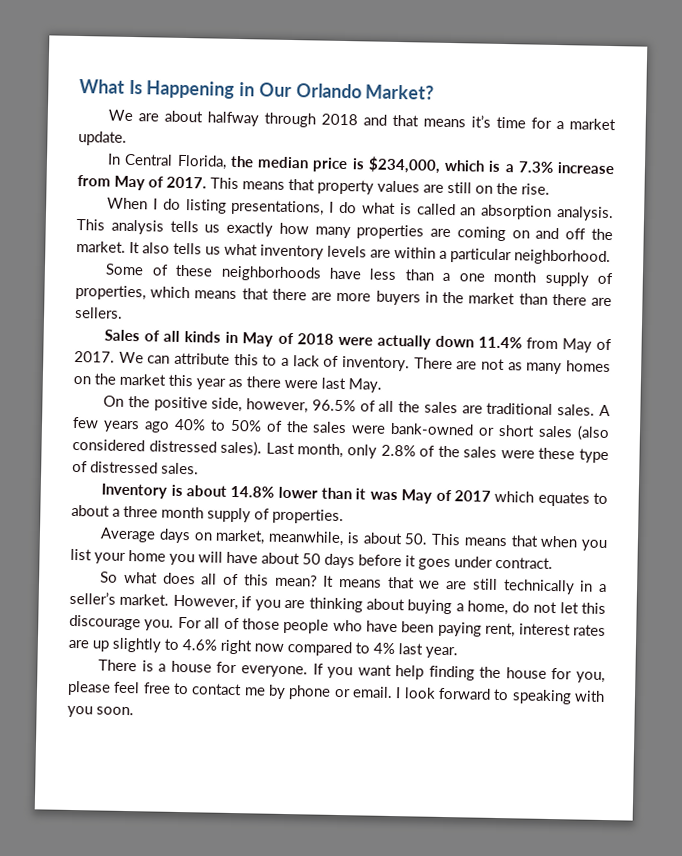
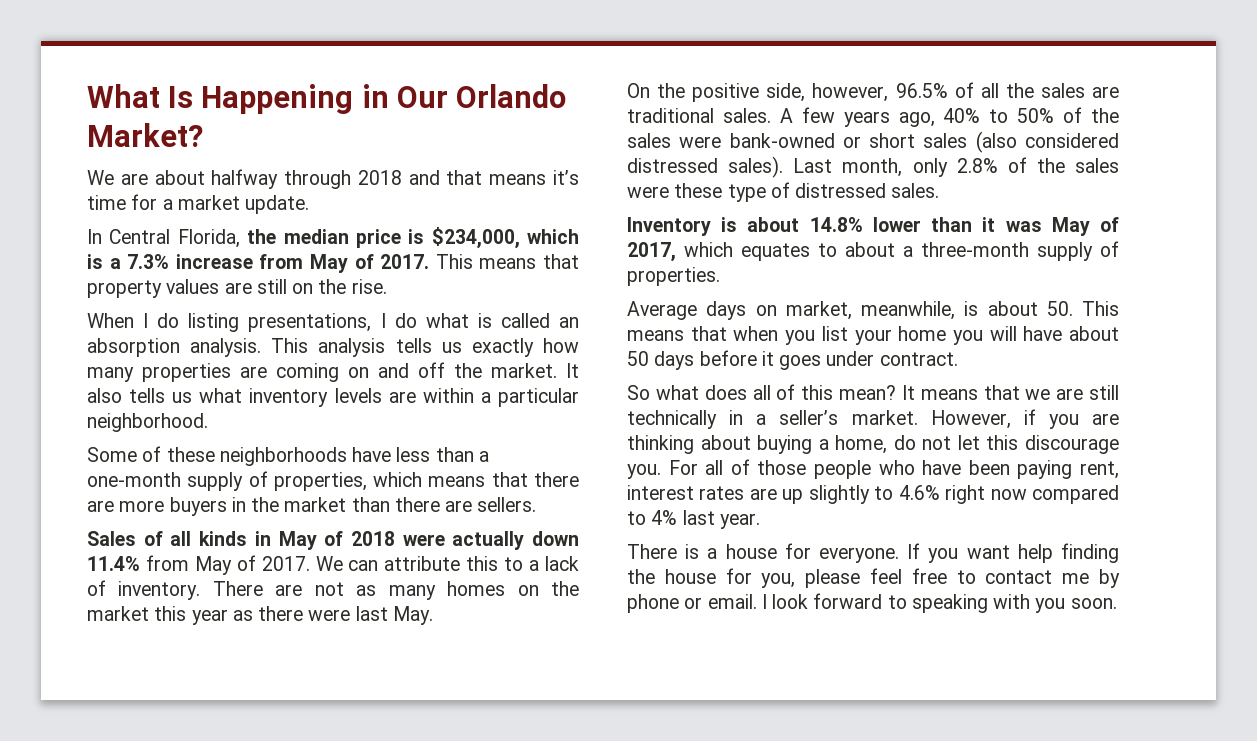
[458,270,537,283] one month -> [87,472,181,487] one-month
[143,421,170,433] ago -> [898,112,935,127] ago,
[453,490,491,502] 2017 -> [627,242,676,262] 2017,
[123,505,204,519] three month -> [921,242,1029,257] three-month

